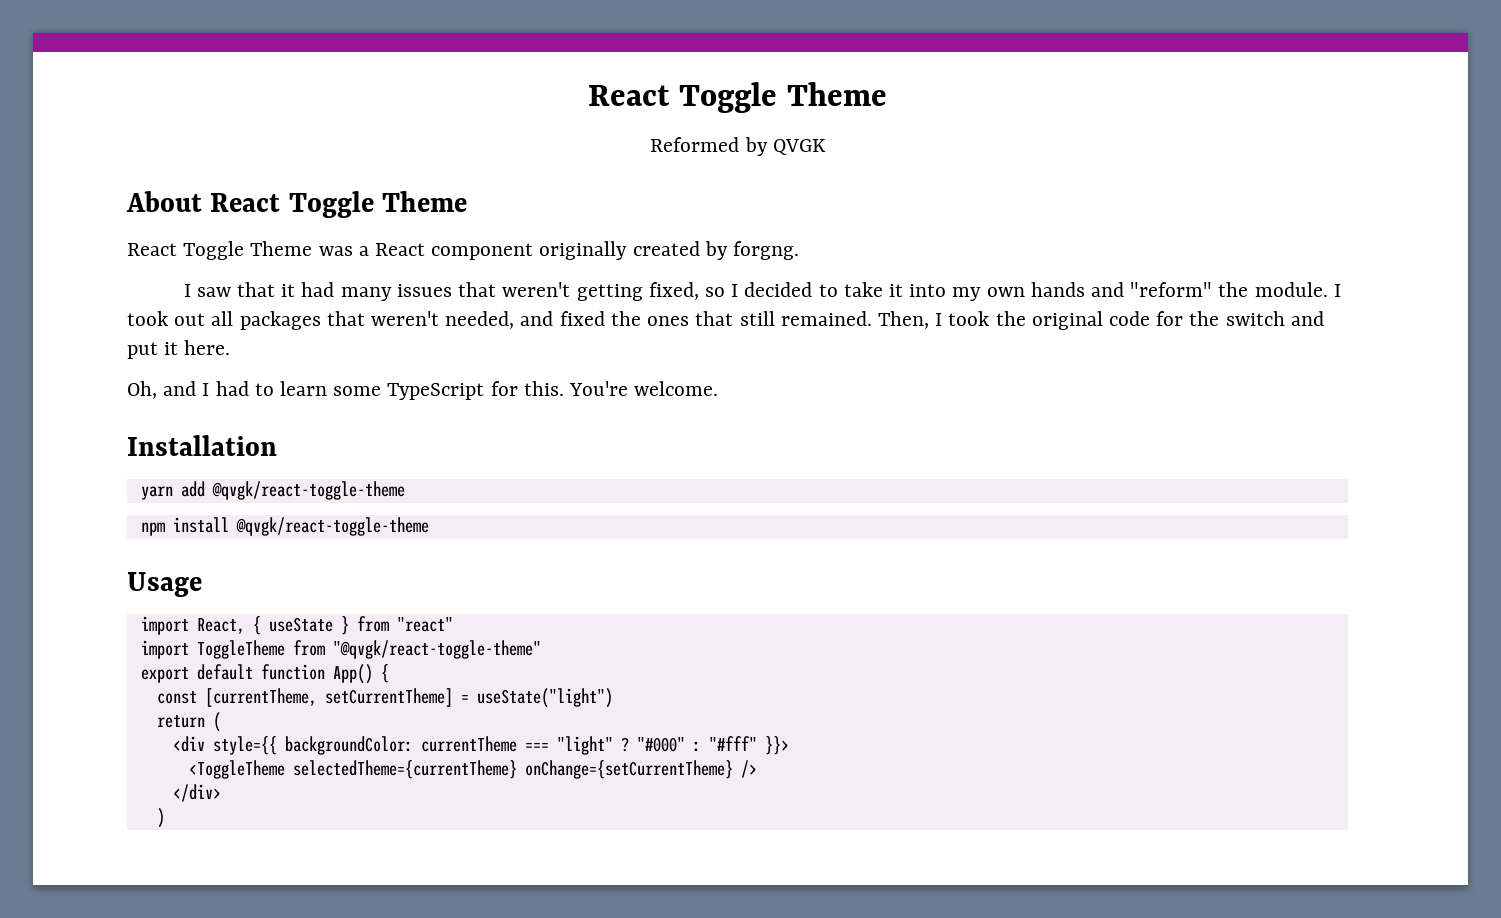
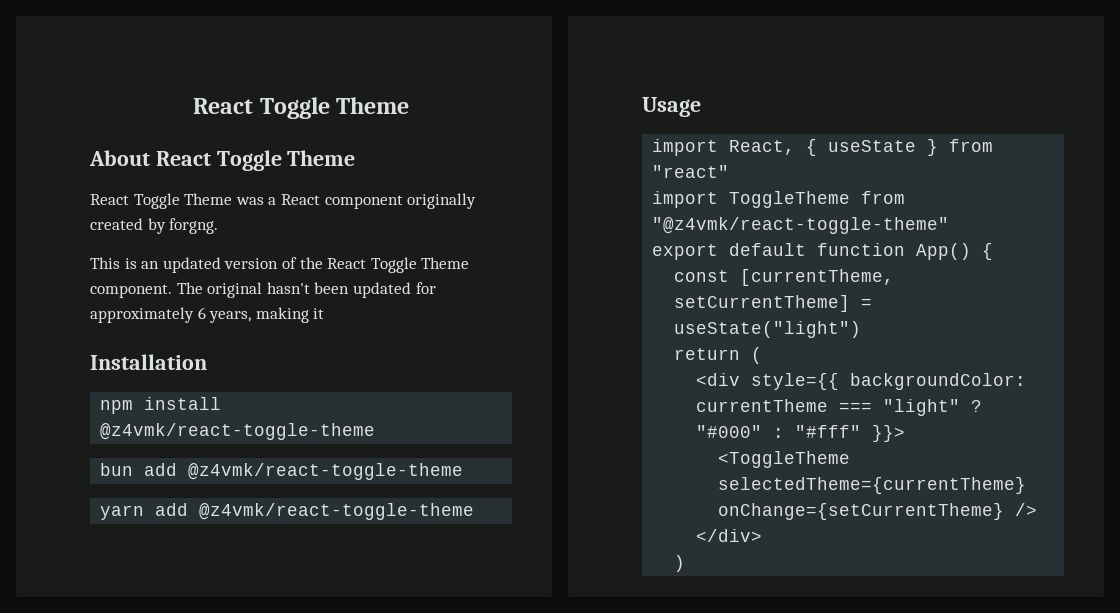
[588,82,887,113] [650,137,826,156] React Toggle Theme // Reformed by QVGK -> [193,97,409,119] React Toggle Theme
[183,282,1341,301] [127,311,1324,330] [127,340,231,359] [127,381,719,400] [127,435,277,456] [140,481,405,500] [140,517,429,536] I saw that it had many issues that weren't getting fixed, so I decided to take it into my own hands and "reform" the module. I took out all packages that weren't needed, and fixed the ones that still remained. Then, I took the original code for the switch and put it here. // Oh, and I had to learn some TypeScript for this. You're welcome. // Installation // yarn add @qvgk/react-toggle-theme // npm install @qvgk/react-toggle-theme -> [90,257,470,273] [90,282,436,298] [90,307,325,323] [90,354,207,370] [100,397,222,414] [100,423,376,440] [100,463,464,480] [100,503,475,520] This is an updated version of the React Toggle Theme component. The original hasn't been updated for approximately 6 years, making it // Installation // npm install @z4vmk/react-toggle-theme // bun add @z4vmk/react-toggle-theme // yarn add @z4vmk/react-toggle-theme
[332,640,541,659] "@qvgk/react-toggle-theme" -> [652,217,950,234] "@z4vmk/react-toggle-theme"

